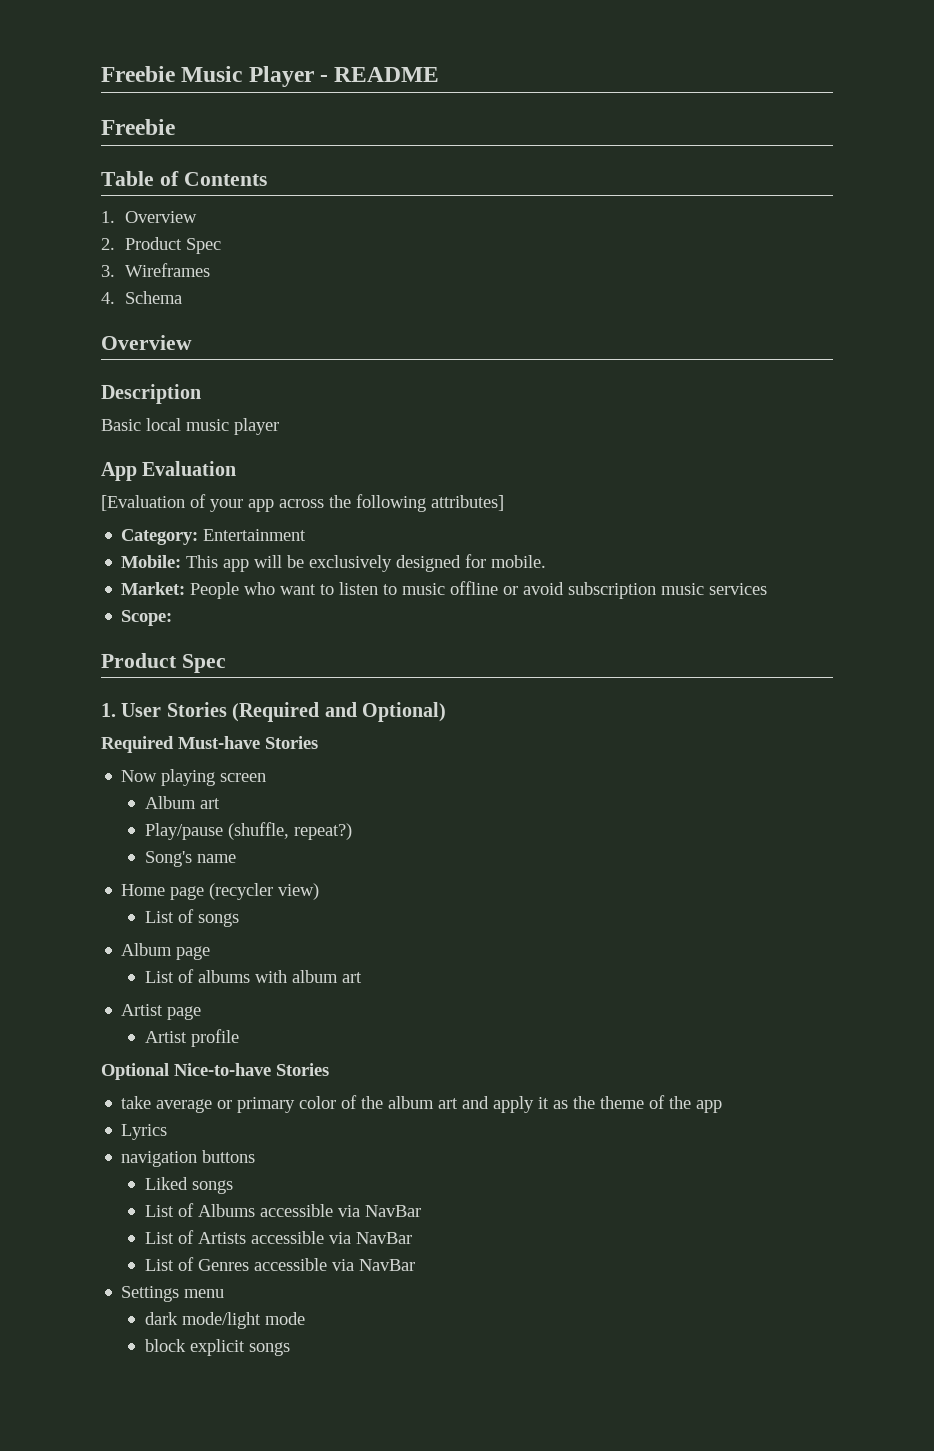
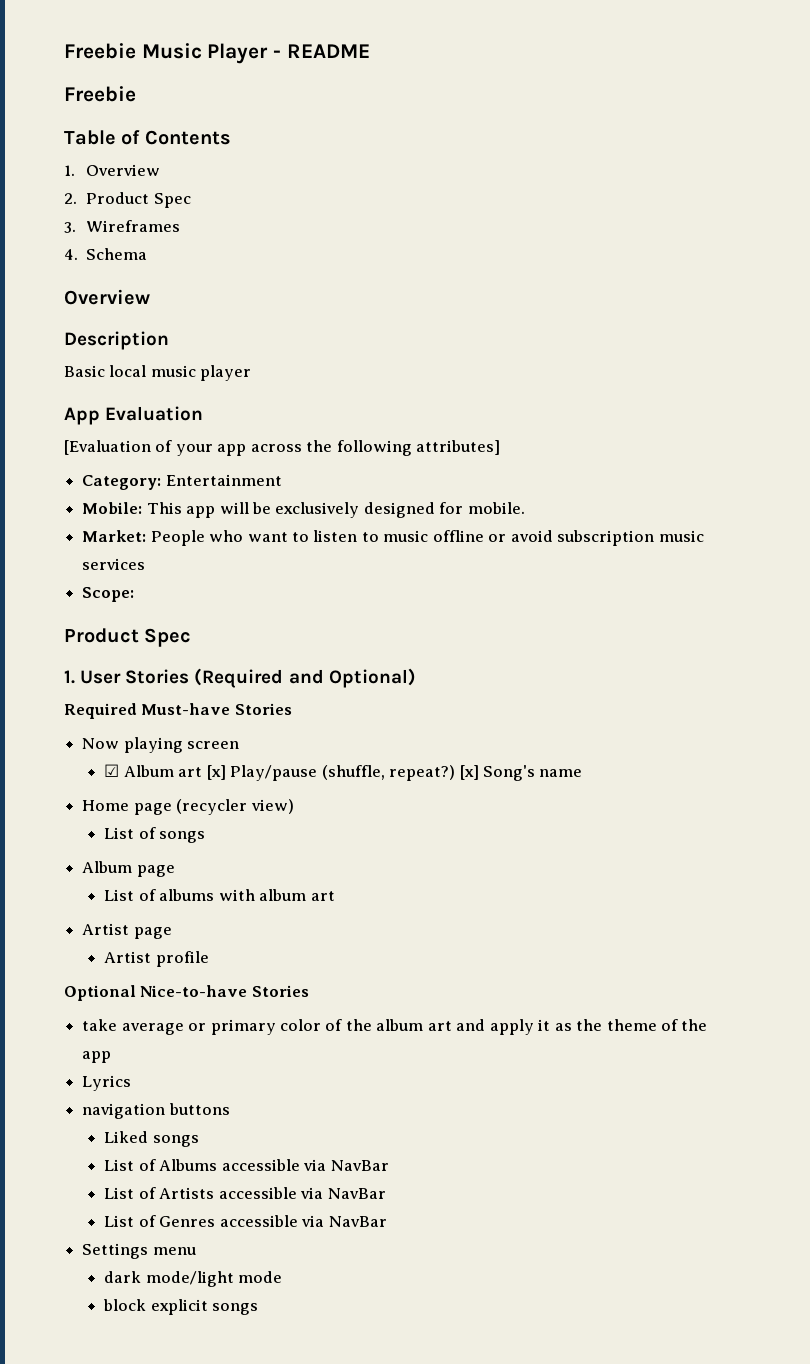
(267, 777) none -> [104,764,120,777] ☑
(221, 803) // -> [206,765,226,780] [x]
(353, 831) // -> [459,765,479,780] [x]

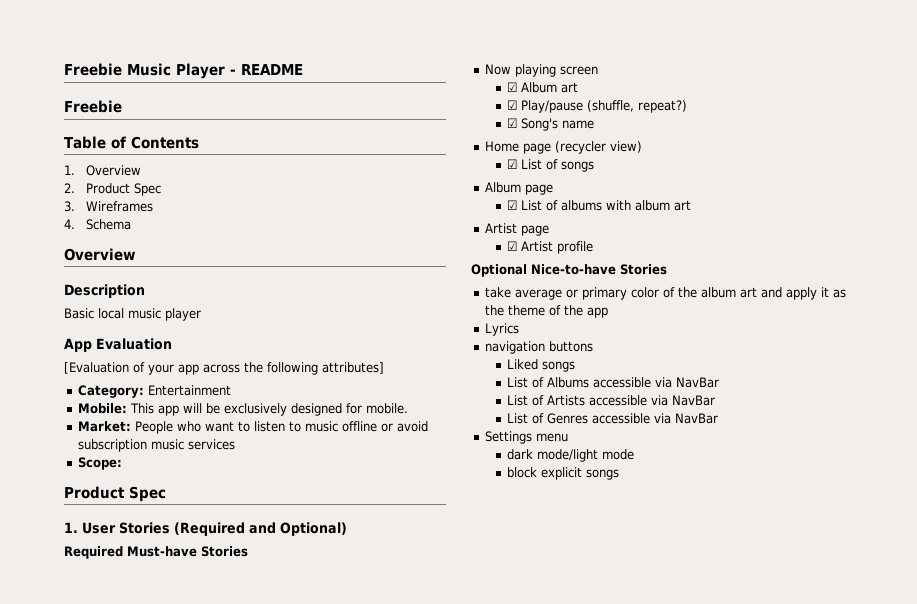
[206,765,226,780] [x] -> [507,100,518,110] // ☑
[459,765,479,780] [x] -> [507,118,518,128] // ☑
(294, 806) none -> [507,159,518,169] ☑
(175, 871) none -> [507,200,518,210] ☑
(172, 933) none -> [507,241,518,251] ☑

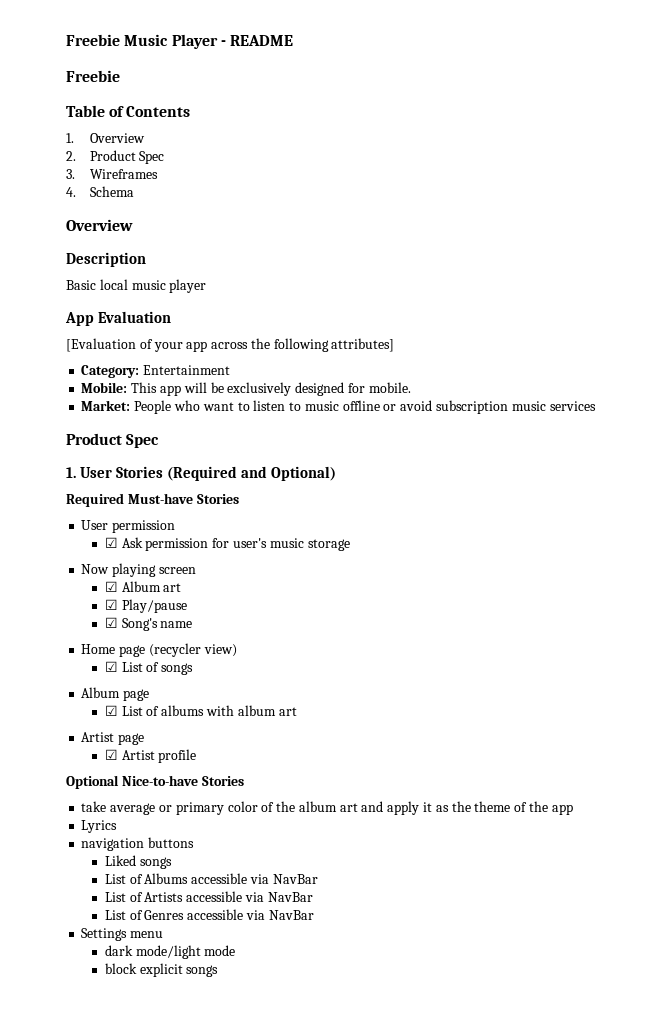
[78,457,123,470] // Scope: -> (596, 406) none
(248, 551) none -> [81,520,176,533] [104,537,350,551] // User permission // ☑ Ask permission for user's music storage
[587,100,688,113] (shuffle, repeat?) -> (187, 606) none

